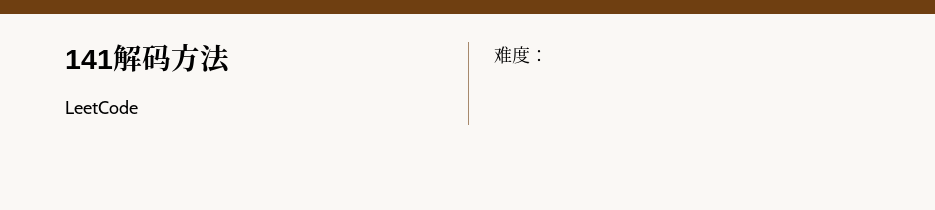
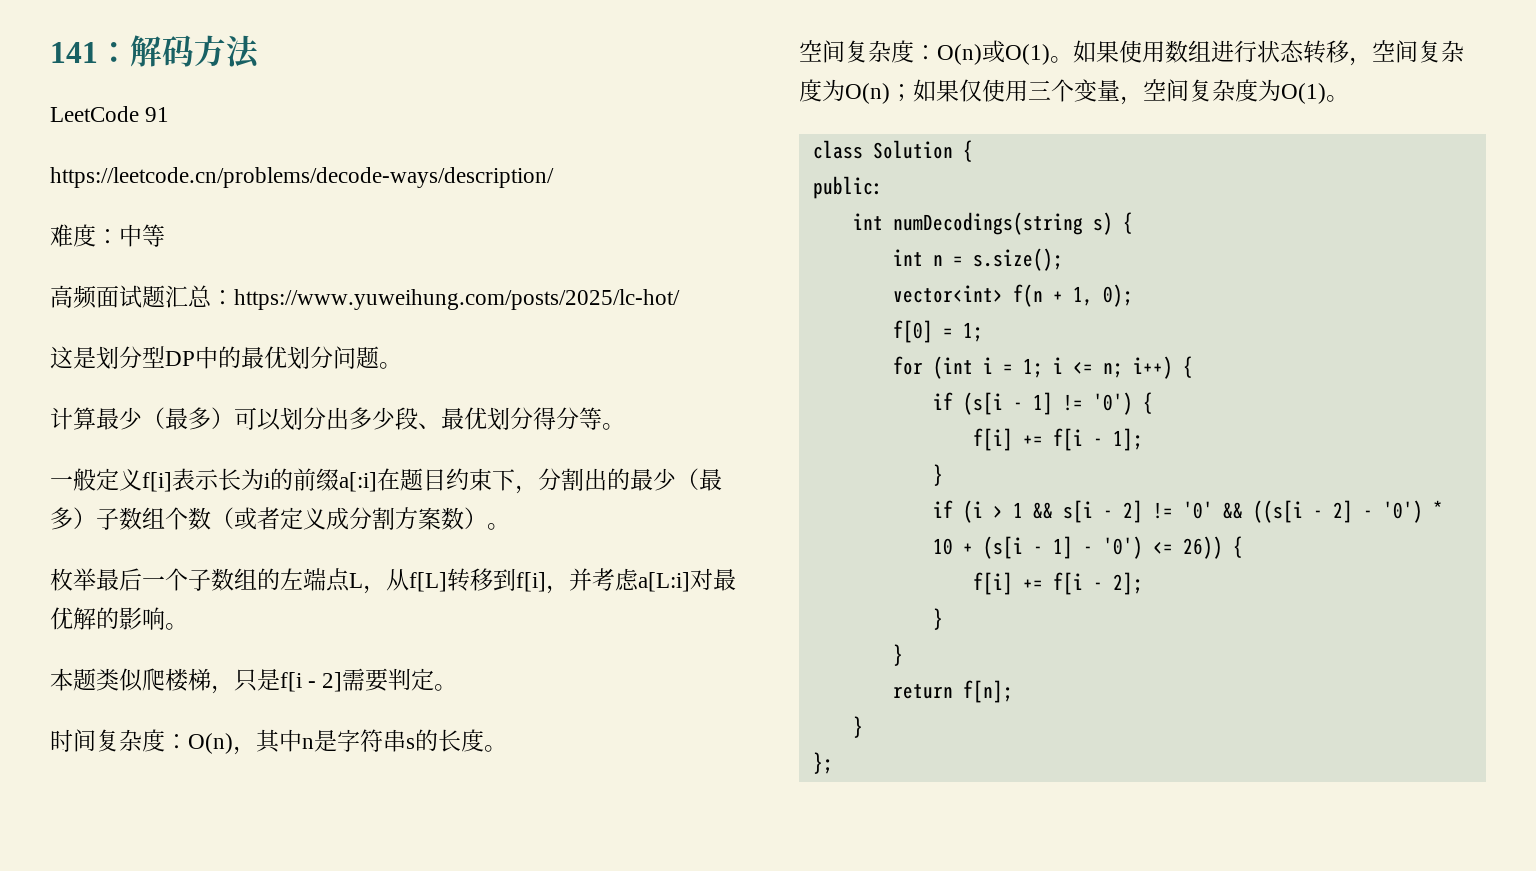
(113, 59) none -> [98,42,130,63] ：
(138, 107) none -> [145,107,170,122] [50,167,554,188] 91 // https://leetcode.cn/problems/decode-ways/description/
(548, 56) none -> [119,224,165,247] [50,285,680,310] [50,346,402,369] [50,407,625,431] [50,468,722,494] [50,507,510,530] [50,568,736,594] [50,607,188,630] [50,668,458,694] [50,729,507,755] [799,40,1464,66] [799,79,1349,105] [812,140,973,162] [812,176,883,199] [852,212,1133,235] [892,248,1063,271] [892,284,1133,307] [892,320,983,343] [892,356,1193,379] [932,392,1153,415] [972,428,1143,451] [932,464,943,486] [932,500,1443,523] [932,536,1243,559] [972,572,1143,595] [932,608,943,630] [892,644,903,666] [892,680,1013,703] [852,716,863,738] [812,752,833,774] 中等 // 高频面试题汇总：https://www.yuweihung.com/posts/2025/lc-hot/ // 这是划分型DP中的最优划分问题。 // 计算最少（最多）可以划分出多少段、最优划分得分等。 // 一般定义f[i]表示长为i的前缀a[:i]在题目约束下，分割出的最少（最多）子数组个数（或者定义成分割方案数）。 // 枚举最后一个子数组的左端点L，从f[L]转移到f[i]，并考虑a[L:i]对最优解的影响。 // 本题类似爬楼梯，只是f[i - 2]需要判定。 // 时间复杂度：O(n)，其中n是字符串s的长度。 // 空间复杂度：O(n)或O(1)。如果使用数组进行状态转移，空间复杂度为O(n)；如果仅使用三个变量，空间复杂度为O(1)。 // class Solution { // public: // int numDecodings(string s) { // int n = s.size(); // vector<int> f(n + 1, 0); // f[0] = 1; // for (int i = 1; i <= n; i++) { // if (s[i - 1] != '0') { // f[i] += f[i - 1]; // } // if (i > 1 && s[i - 2] != '0' && ((s[i - 2] - '0') * 10 + (s[i - 1] - '0') <= 26)) { // f[i] += f[i - 2]; // } // } // return f[n]; // } // };

